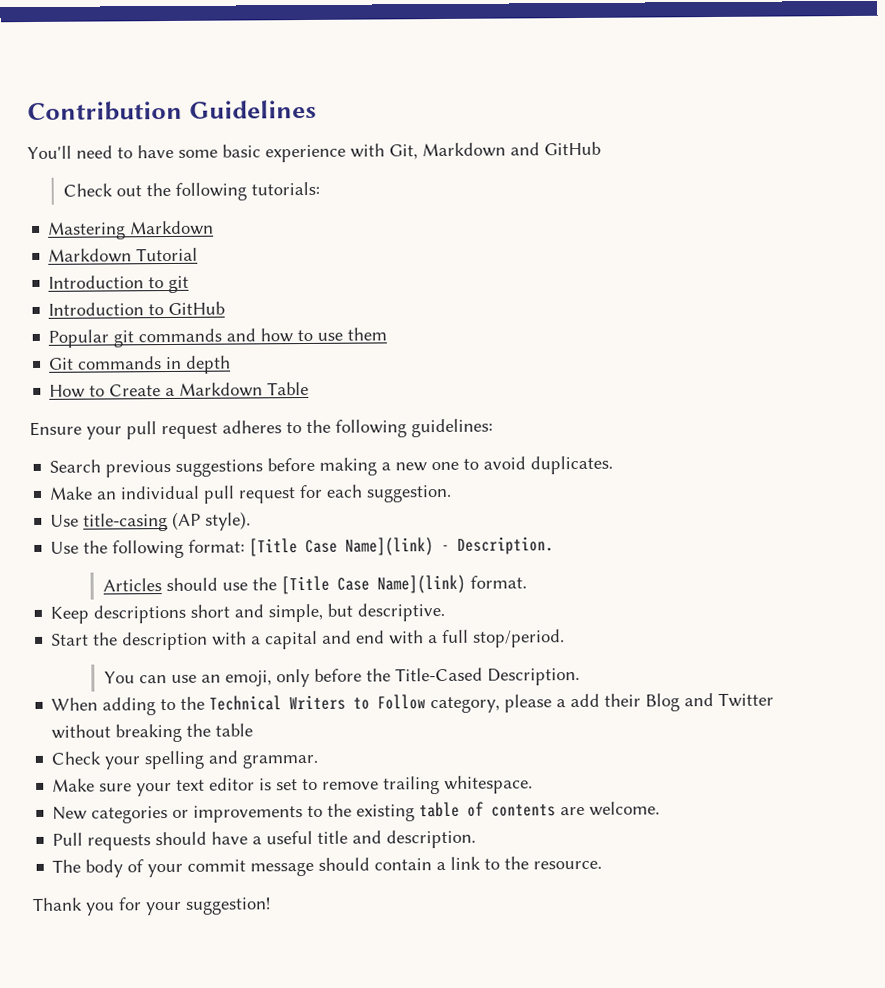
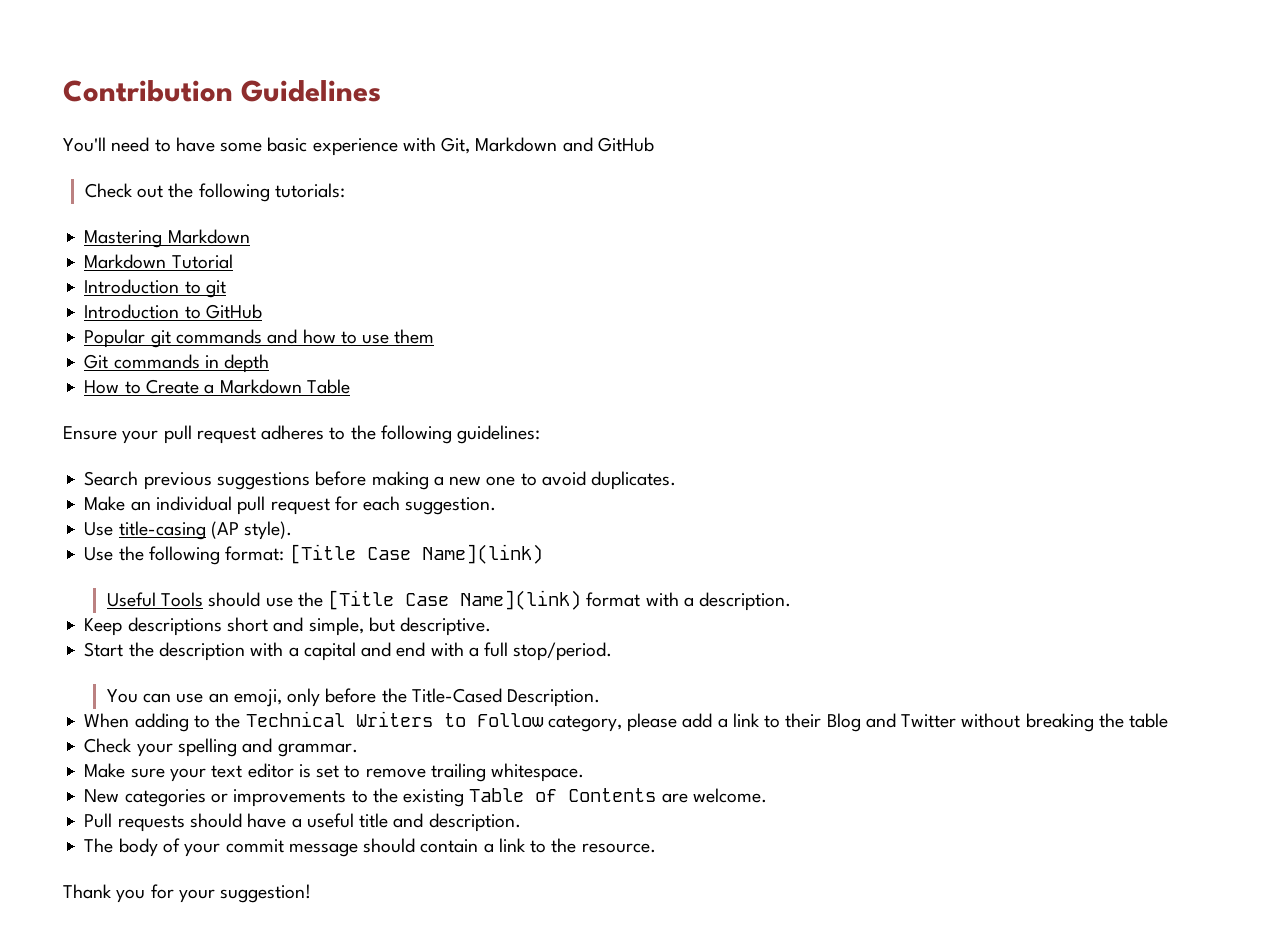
[441,536,555,555] [102,578,162,592] - Description. // Articles -> [106,592,204,607] // Useful Tools
[469,575,527,589] format. -> [586,592,792,611] format with a description.
[556,693,601,708] a add -> [682,713,781,728] add a link to
[419,801,557,818] table of contents -> [469,788,657,802] Table of Contents

